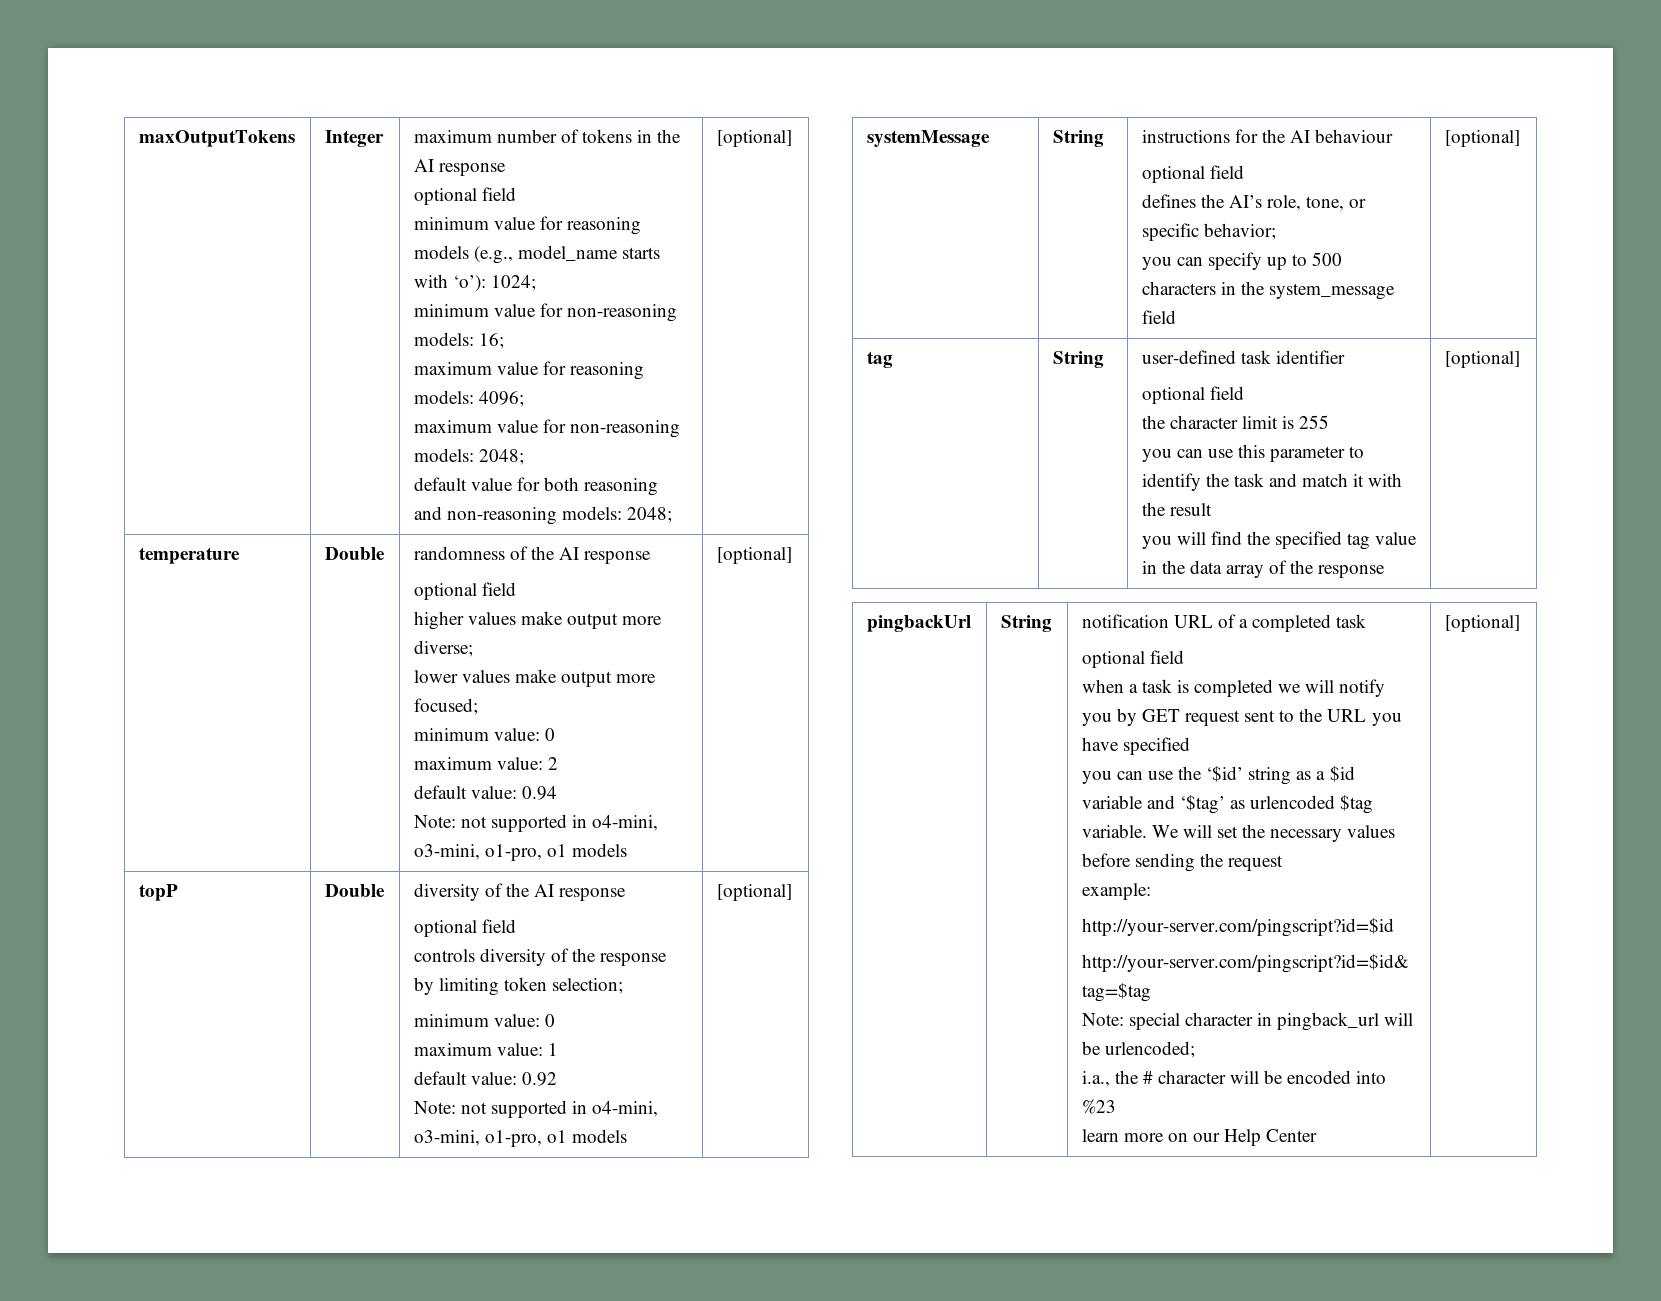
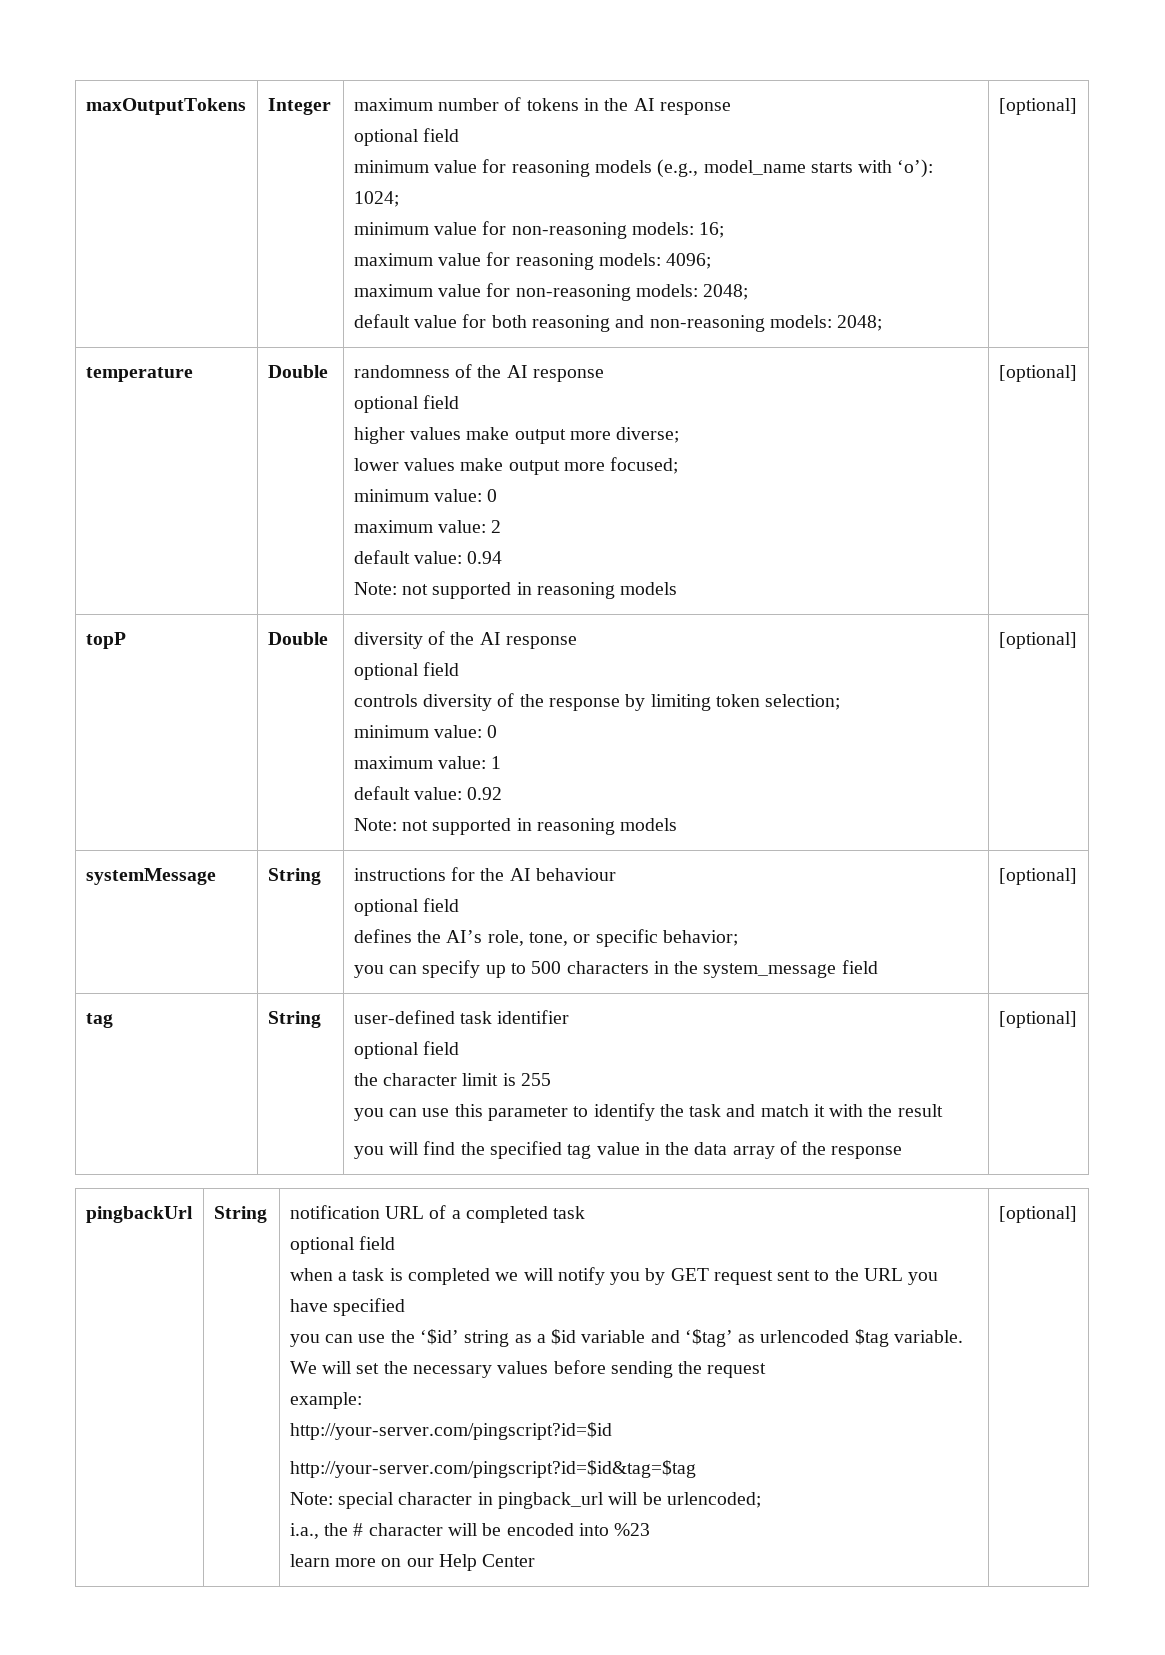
[592,815,659,831] [413,844,567,861] o4-mini, o3-mini, o1-pro, o1 -> [536,582,615,599] reasoning
[592,1101,659,1117] [413,1130,567,1147] o4-mini, o3-mini, o1-pro, o1 -> [536,818,615,835] reasoning

